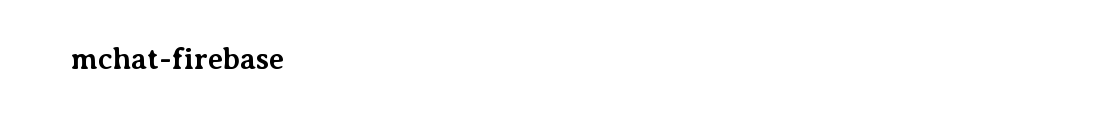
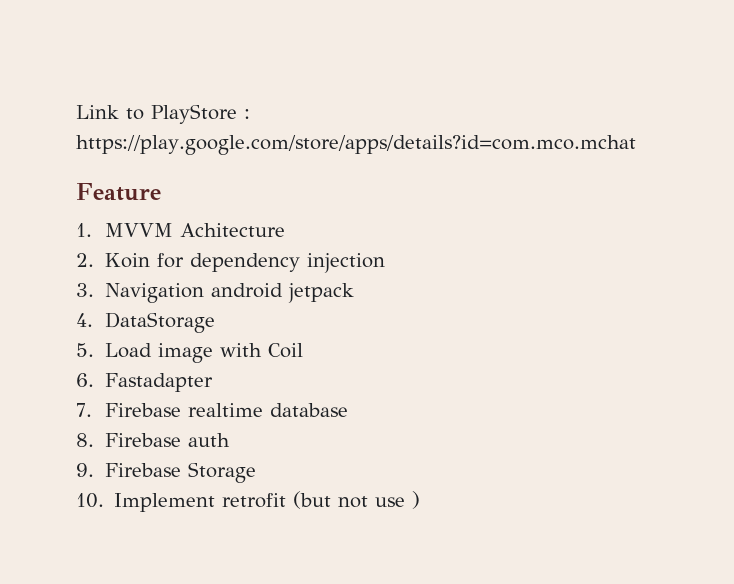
[71,47,284,69] mchat-firebase -> [76,104,250,124] [76,135,636,155] [76,183,161,201] [76,223,285,237] [76,253,385,273] [76,283,354,303] [76,312,215,333] [76,343,303,363] [76,373,213,392] [76,403,348,417] [76,433,230,447] [76,462,256,483] [76,491,421,512] Link to PlayStore : https://play.google.com/store/apps/details?id=com.mco.mchat // Feature // 1. MVVM Achitecture // 2. Koin for dependency injection // 3. Navigation android jetpack // 4. DataStorage // 5. Load image with Coil // 6. Fastadapter // 7. Firebase realtime database // 8. Firebase auth // 9. Firebase Storage // 10. Implement retrofit (but not use )

